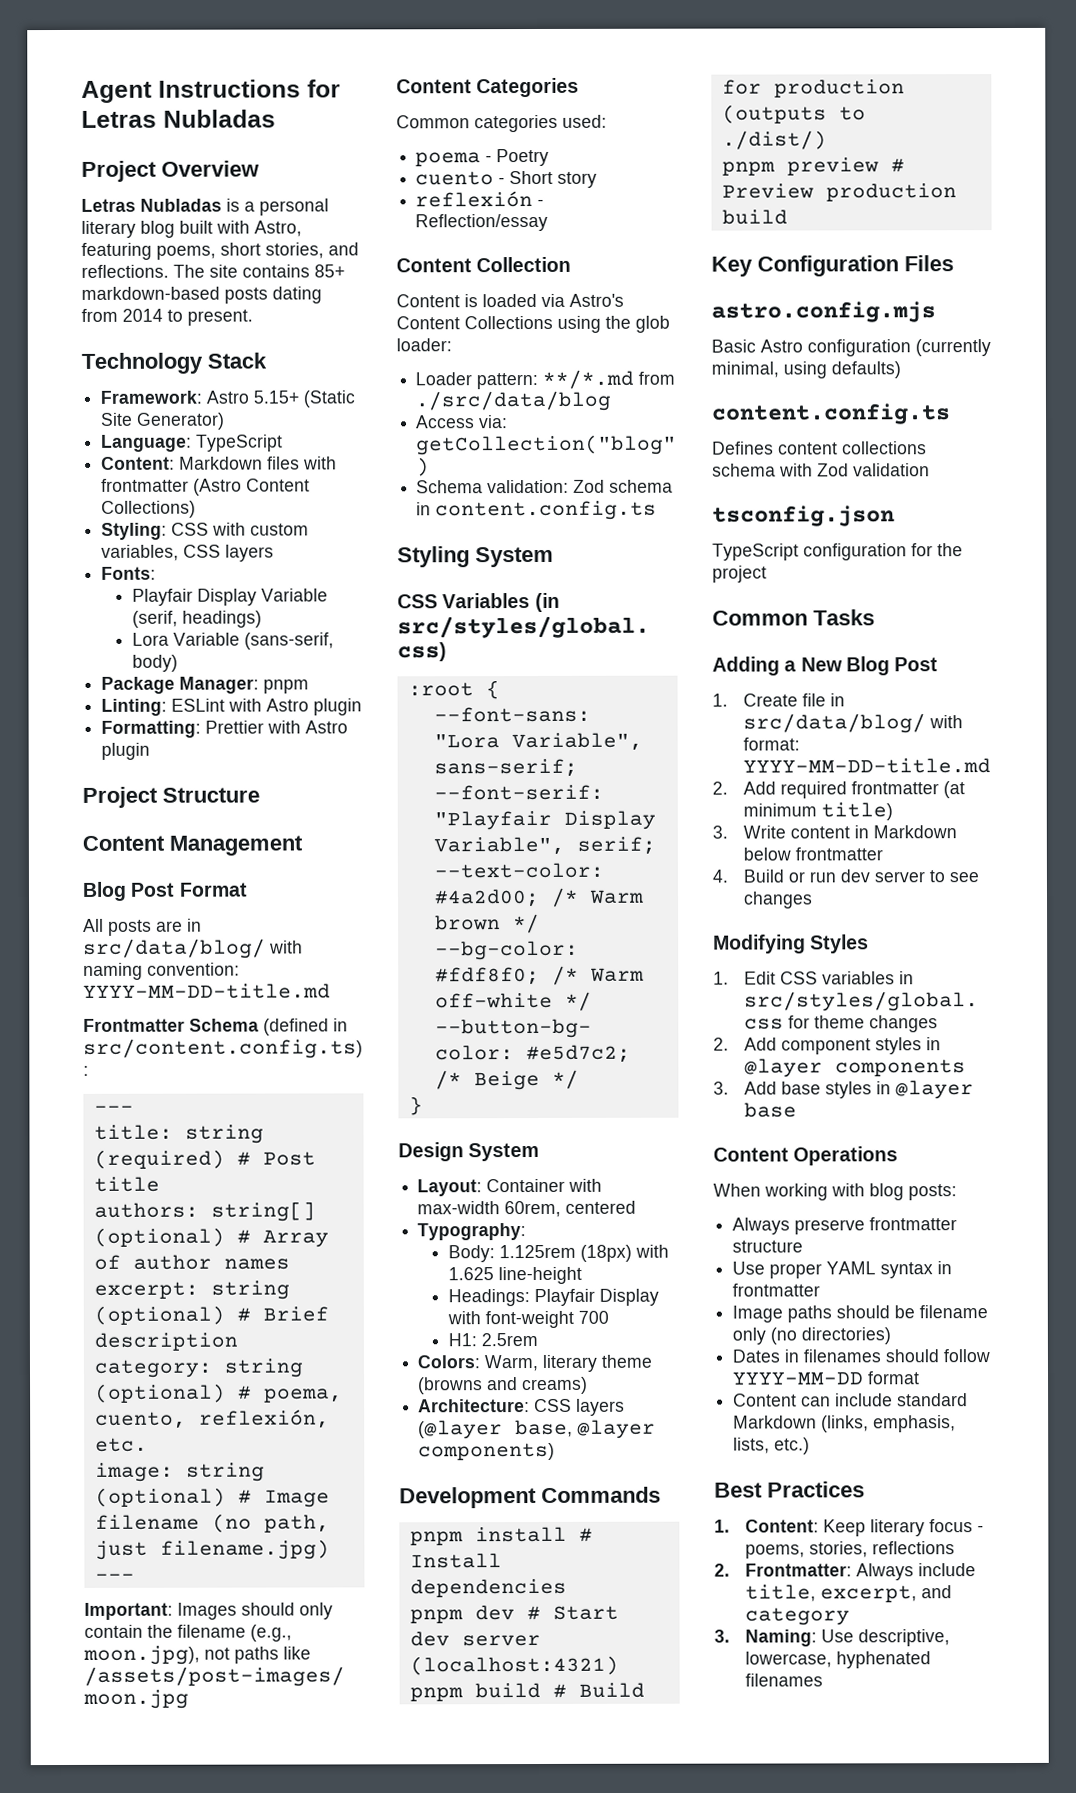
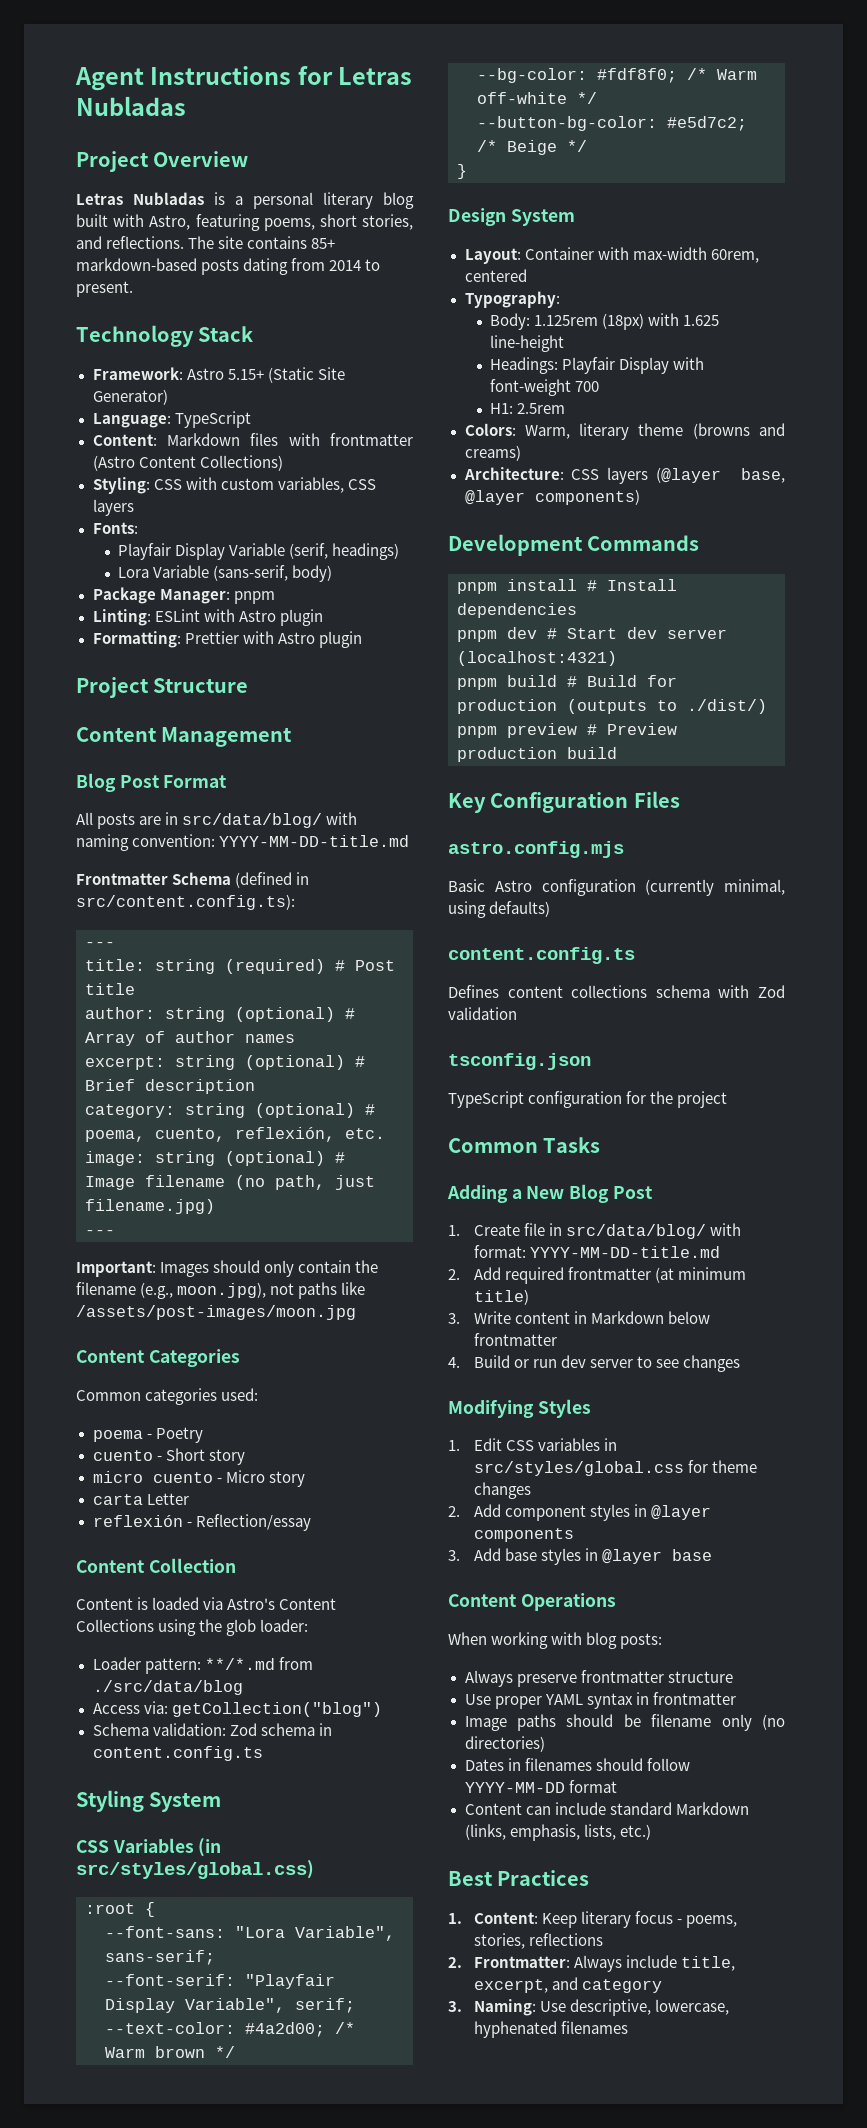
[93,1201,316,1222] authors: string[] -> [85,1007,225,1022] author: string
(598, 179) none -> [92,1470,305,1487] [92,1493,189,1505] // micro cuento - Micro story // carta Letter

